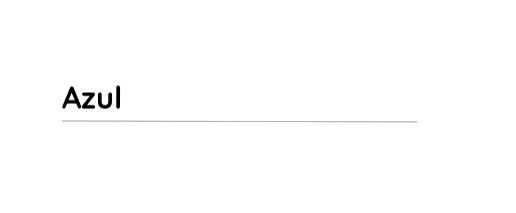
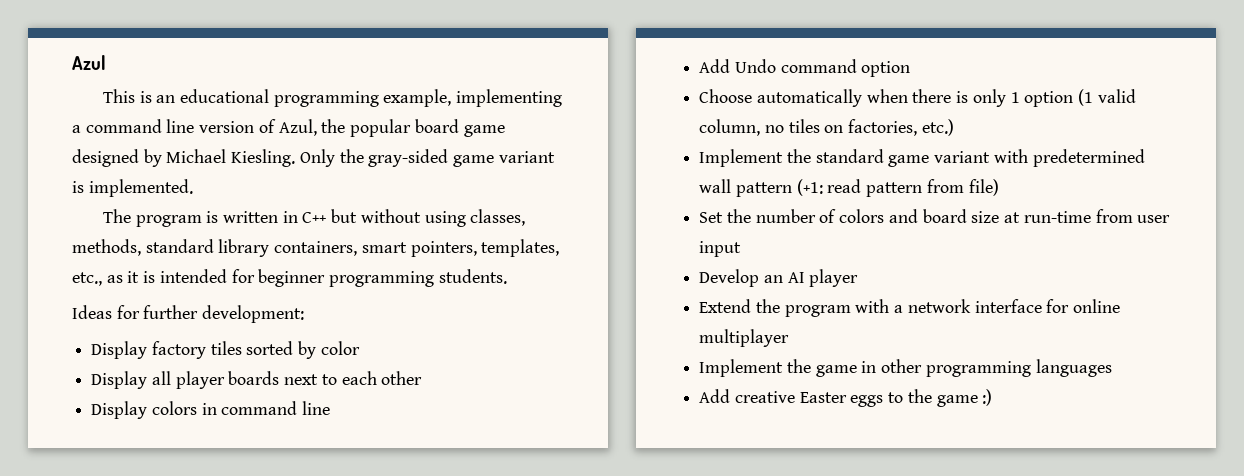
(123, 97) none -> [102,89,563,107] [72,119,505,137] [72,149,555,167] [72,179,193,197] [102,209,526,227] [72,239,560,257] [72,269,507,287] [72,305,305,323] [91,341,360,359] [91,371,423,389] [91,401,331,419] [699,59,911,77] [699,89,1136,107] [699,119,954,136] [699,149,1145,167] [699,179,999,197] [699,209,1171,223] [699,241,742,257] [699,269,859,287] [699,299,1121,317] [699,329,790,347] [699,359,1112,377] [699,389,993,407] // This is an educational programming example, implementing a command line version of Azul, the popular board game designed by Michael Kiesling. Only the gray-sided game variant is implemented. // The program is written in C++ but without using classes, methods, standard library containers, smart pointers, templates, etc., as it is intended for beginner programming students. // Ideas for further development: // Display factory tiles sorted by color // Display all player boards next to each other // Display colors in command line // Add Undo command option // Choose automatically when there is only 1 option (1 valid column, no tiles on factories, etc.) // Implement the standard game variant with predetermined wall pattern (+1: read pattern from file) // Set the number of colors and board size at run-time from user input // Develop an AI player // Extend the program with a network interface for online multiplayer // Implement the game in other programming languages // Add creative Easter eggs to the game :)

